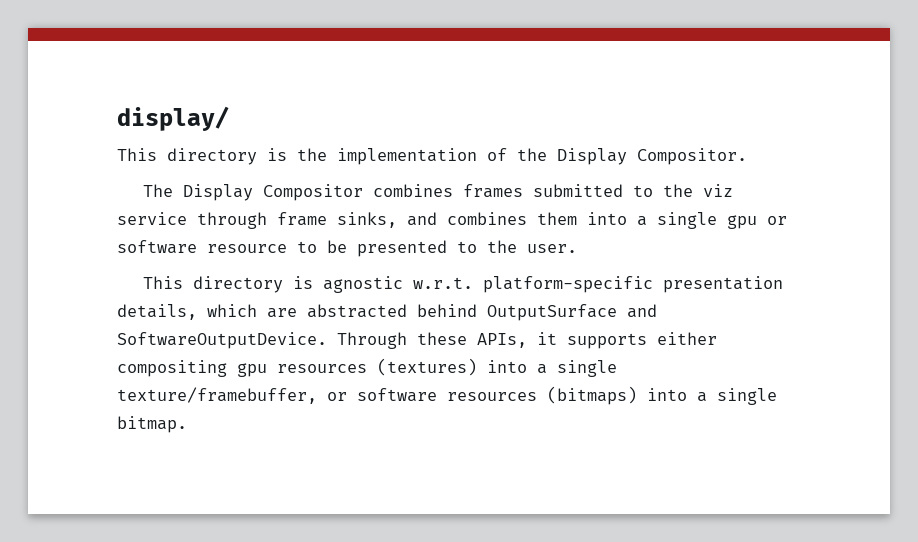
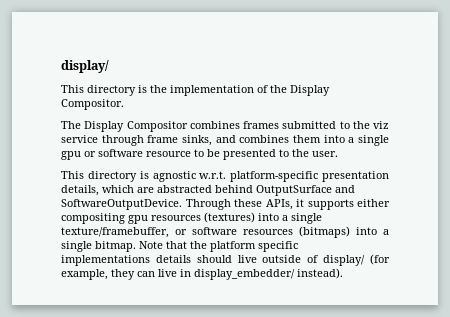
(187, 424) none -> [139,241,298,252] [61,254,390,266] [61,268,343,280] Note that the platform specific implementations details should live outside of display/ (for example, they can live in display_embedder/ instead).

